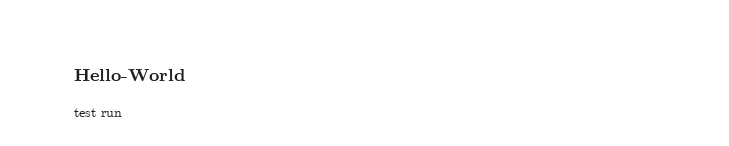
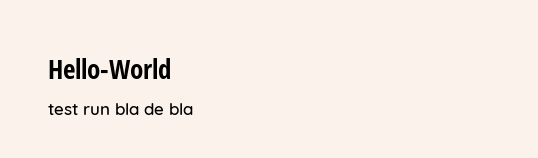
(122, 114) none -> [115,103,193,115] bla de bla

